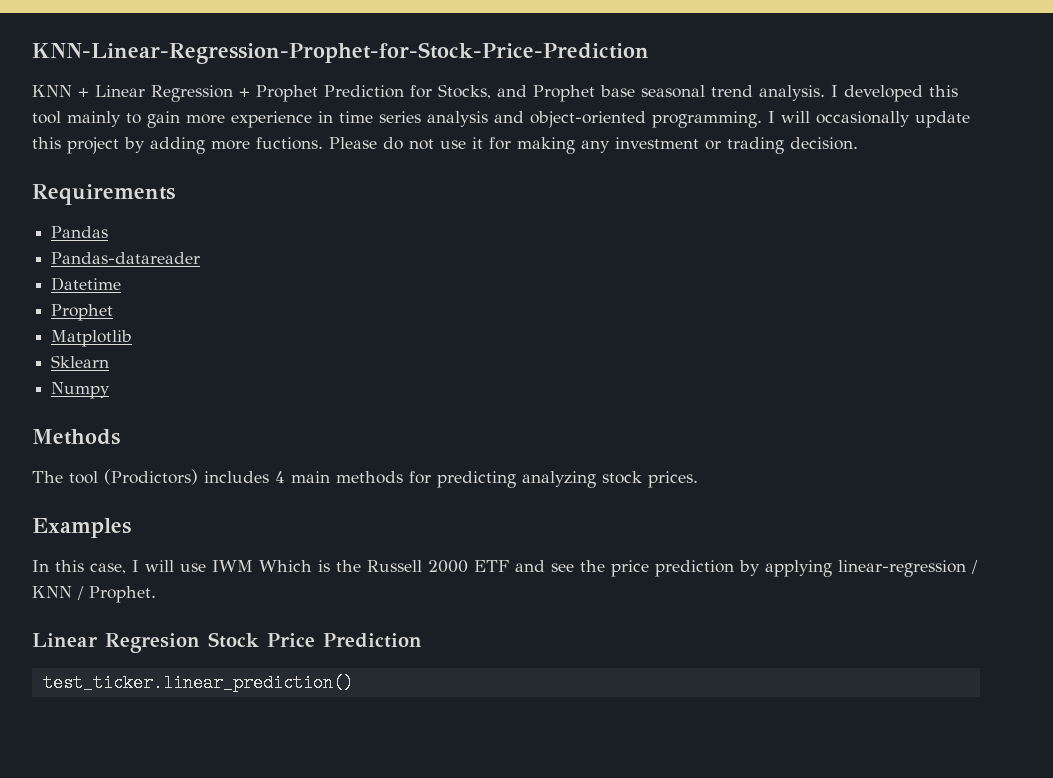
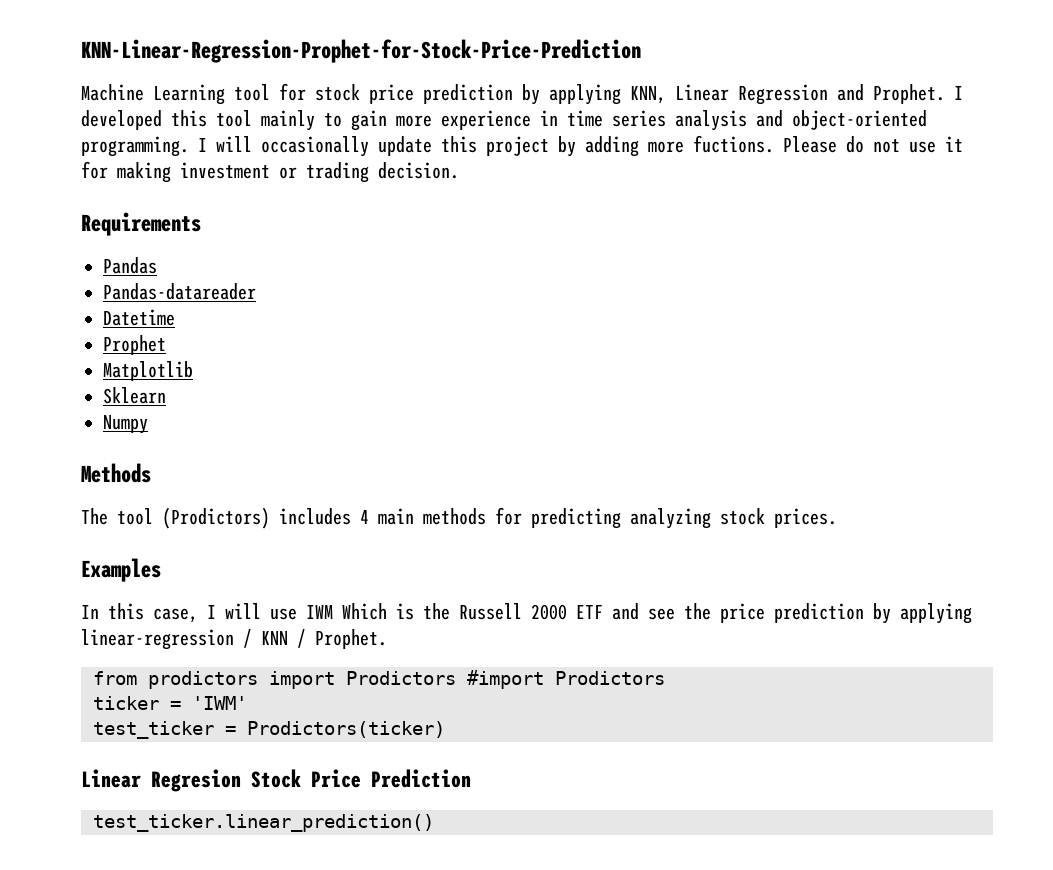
[32,84,825,102] KNN + Linear Regression + Prophet Prediction for Stocks, and Prophet base seasonal trend analysis. -> [81,83,945,105] Machine Learning tool for stock price prediction by applying KNN, Linear Regression and Prophet.
[581,140,610,153] any -> (171, 172) none
(156, 594) none -> [93,670,665,689] [93,696,247,710] [93,721,445,739] // from prodictors import Prodictors #import Prodictors // ticker = 'IWM' // test_ticker = Prodictors(ticker)

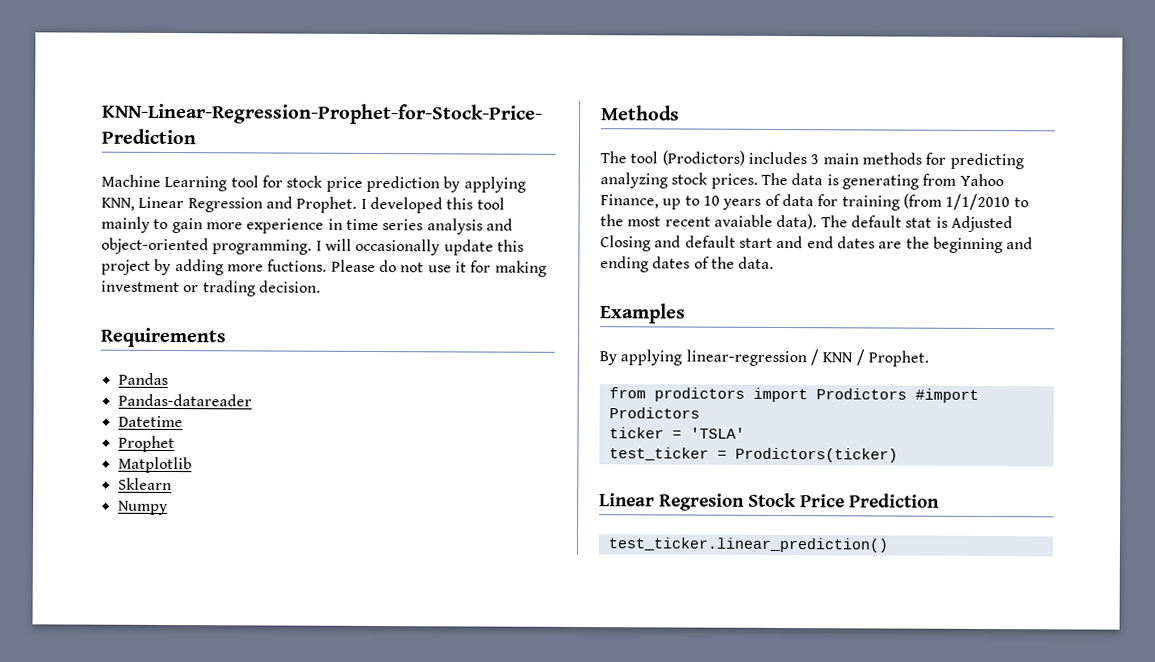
[360,510,369,524] 4 -> [810,154,820,165] 3
[81,558,161,582] [81,603,891,624] // Examples // In this case, I will use IWM Which is the Russell 2000 ETF and see the price prediction by -> [760,172,1004,190] [600,193,1029,211] [600,213,1013,233] [600,235,1034,254] [600,256,775,273] [600,303,686,324] [599,351,617,366] The data is generating from Yahoo Finance, up to 10 years of data for training (from 1/1/2010 to the most recent avaiable data). The default stat is Adjusted Closing and default start and end dates are the beginning and ending dates of the data. // Examples // By
[192,696,247,710] 'IWM' -> [689,427,745,439] 'TSLA'

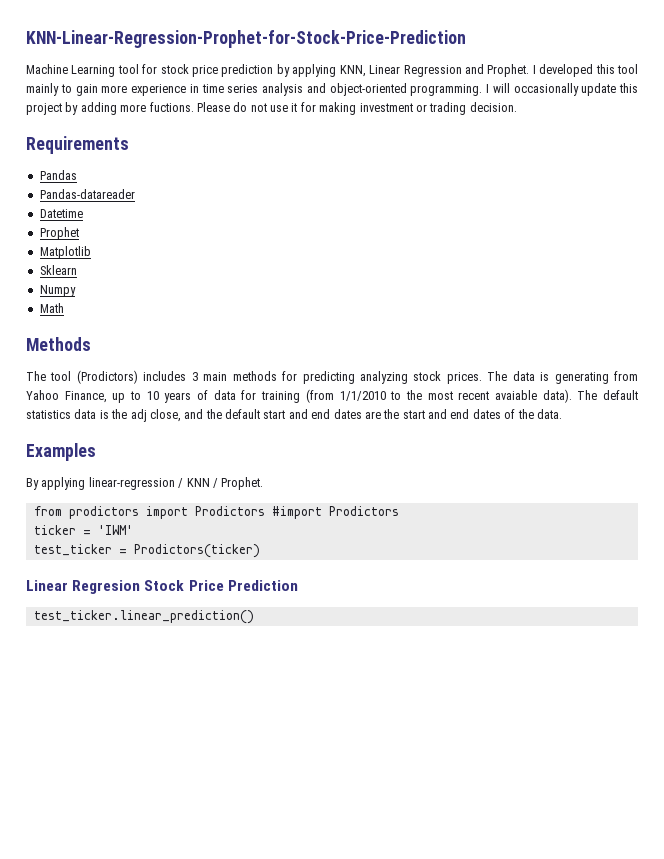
(168, 507) none -> [39,303,64,313] // Math
[905,215,1013,233] [600,235,682,252] stat is Adjusted Closing and -> [26,409,222,422] statistics data is the adj close, and the
[932,236,1034,254] [600,256,649,273] beginning and ending -> [402,409,470,419] start and end
[689,427,745,439] 'TSLA' -> [97,525,133,535] 'IWM'

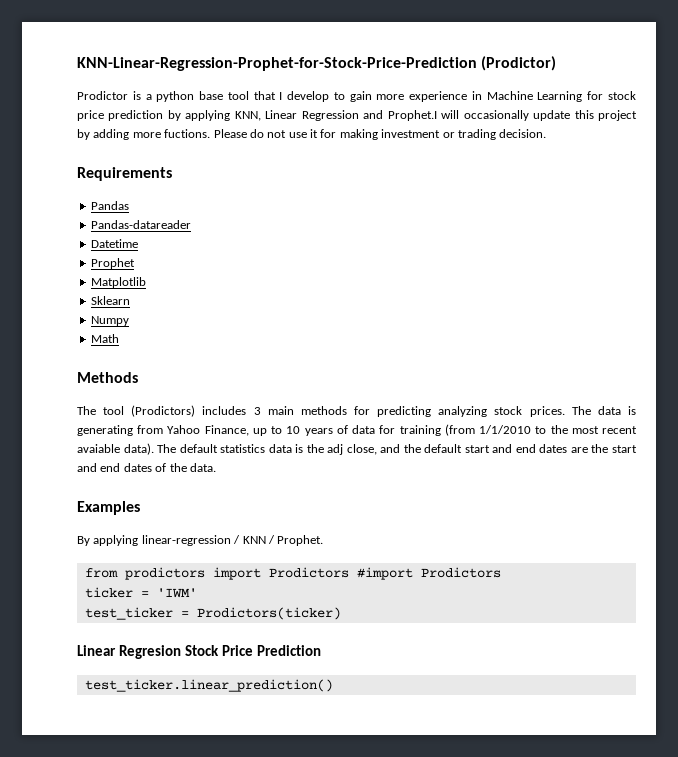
(466, 39) // -> [481,56,557,71] [77,91,482,102] (Prodictor) // Prodictor is a python base tool that I develop to gain more experience in
[117,64,139,74] tool -> (583, 96) none
[487,64,639,77] [26,83,489,96] Prophet. I developed this tool mainly to gain more experience in time series analysis and object-oriented programming. I -> [387,110,437,121] Prophet.I

